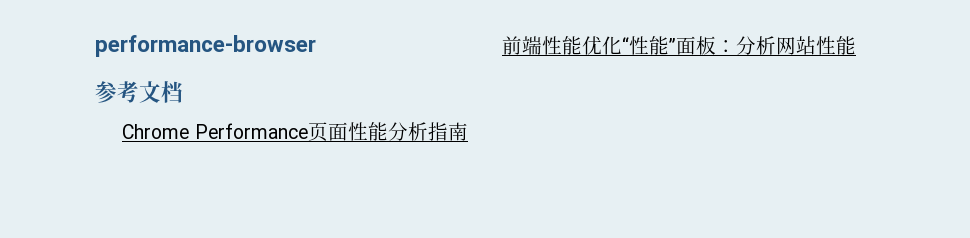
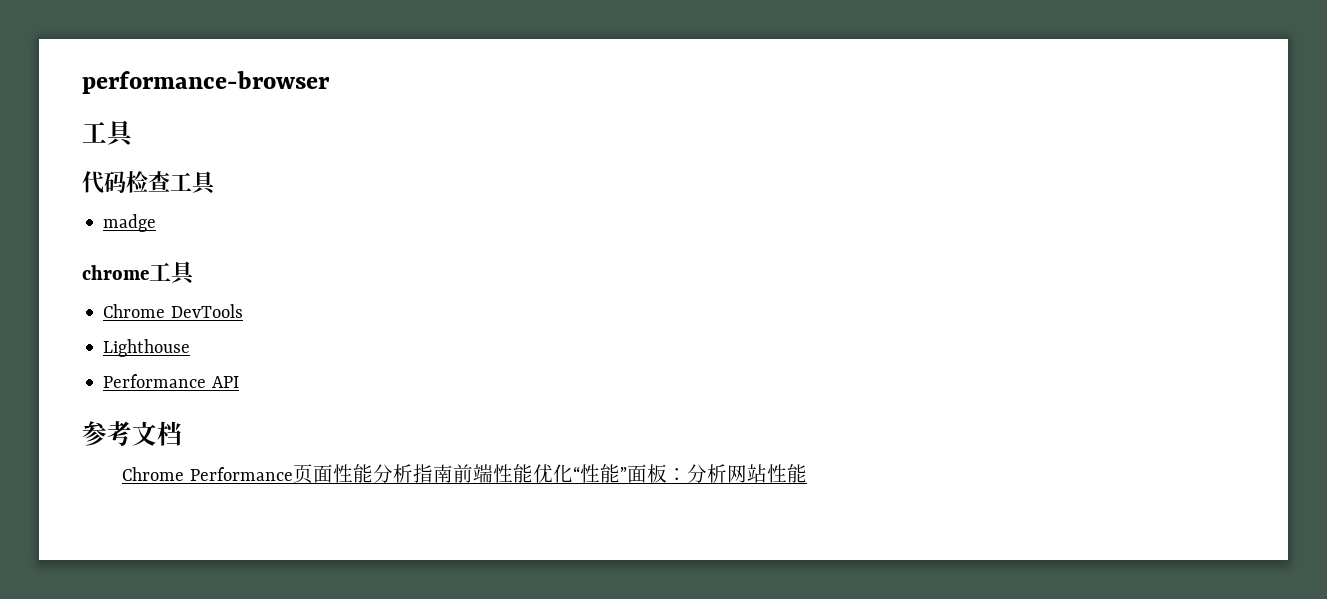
(316, 46) none -> [82,120,135,147] [82,171,217,195] [103,214,157,232] [82,261,196,285] [103,304,243,318] [103,339,191,357] [103,374,239,388] // 工具 // 代码检查工具 // madge // chrome工具 // Chrome DevTools // Lighthouse // Performance API

